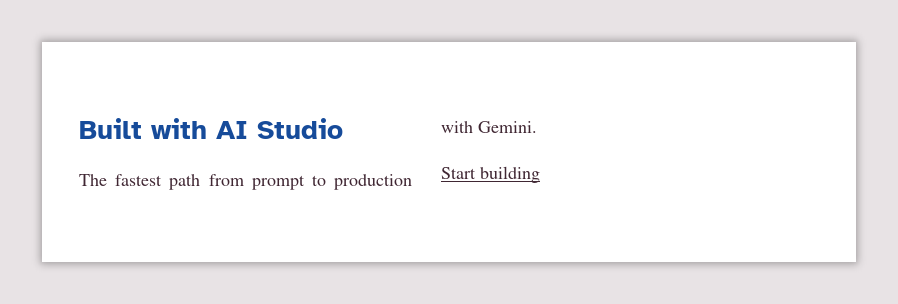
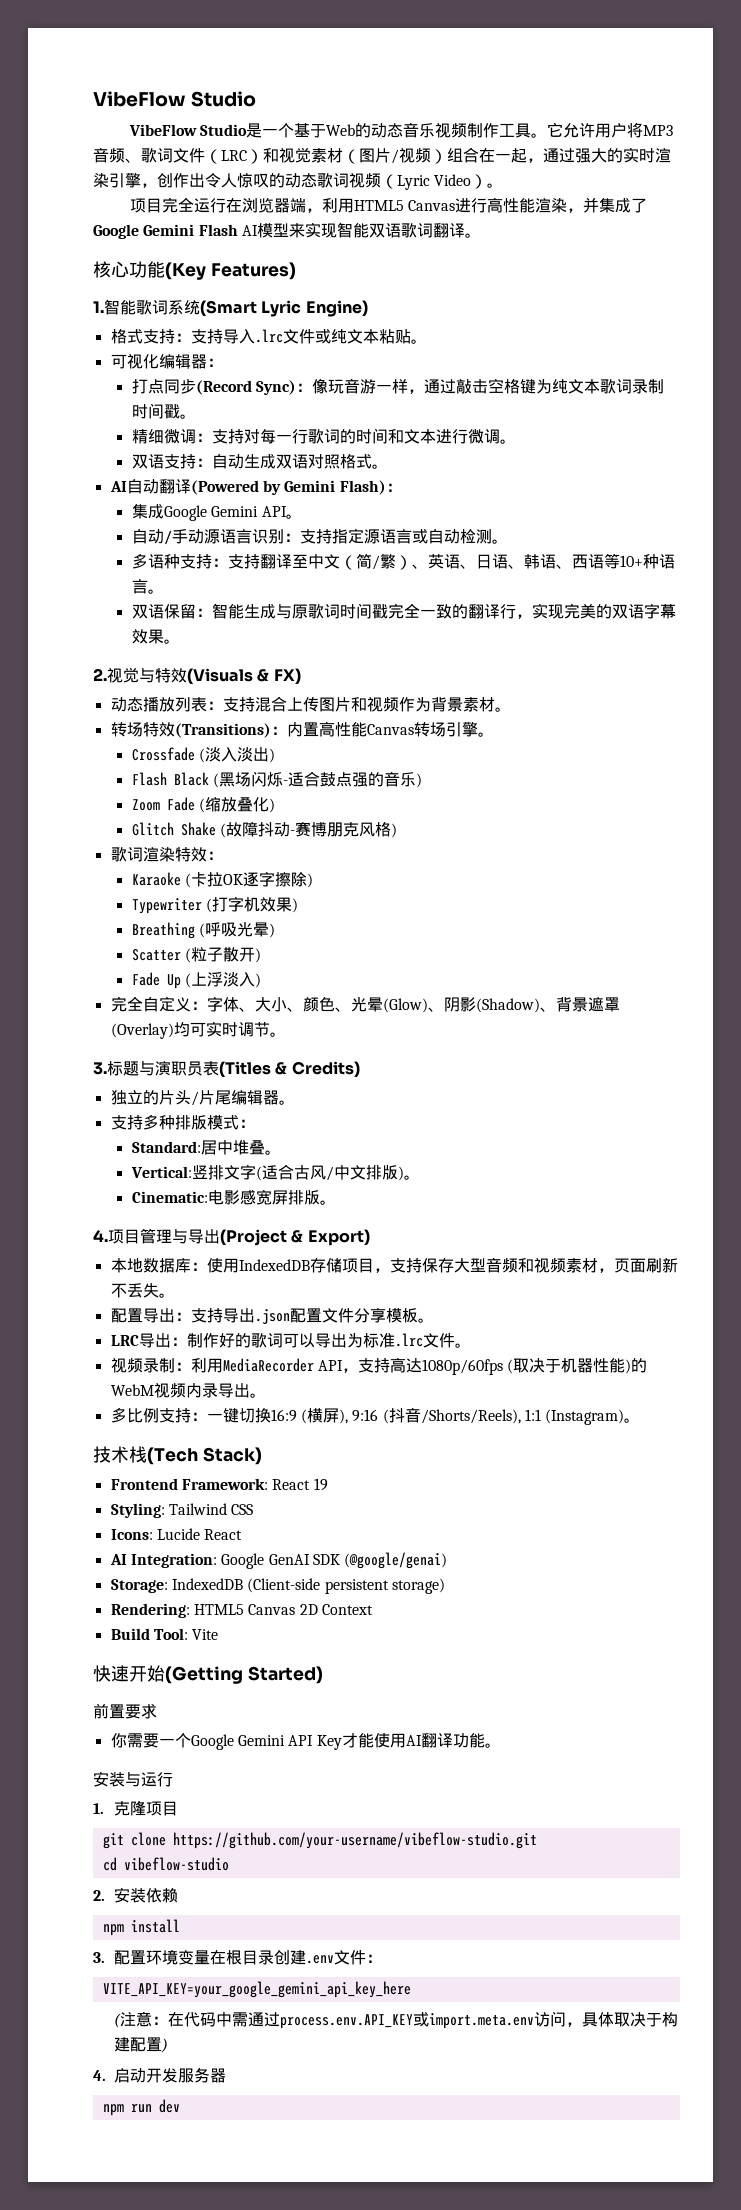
[79,118,343,139] [79,174,412,190] [441,121,537,133] [441,166,540,183] Built with AI Studio // The fastest path from prompt to production with Gemini. // Start building -> [93,91,257,107] [128,122,673,138] [93,147,671,164] [93,172,504,190] [129,197,647,213] [93,222,481,239] [93,261,296,280] [93,299,368,317] [110,329,427,344] [110,353,223,369] [131,378,665,395] [131,403,196,419] [131,428,516,444] [131,454,388,469] [109,479,402,495] [131,504,302,521] [131,528,508,545] [131,553,675,570] [131,579,164,594] [131,603,676,619] [131,629,180,644] [93,667,301,684] [110,696,511,712] [110,721,494,738] [131,747,276,763] [131,771,423,788] [131,797,276,813] [131,821,398,838] [110,847,223,862] [131,871,314,888] [131,896,299,914] [131,922,276,939] [131,947,262,963] [131,972,262,989] [110,996,620,1013] [110,1021,286,1039] [93,1061,360,1077] [110,1090,295,1106] [110,1114,255,1130] [131,1140,281,1155] [130,1164,420,1181] [131,1189,336,1205] [93,1228,370,1246] [110,1257,678,1273] [110,1283,175,1298] [110,1308,434,1324] [110,1333,471,1348] [110,1357,648,1375] [110,1382,266,1398] [110,1407,641,1425] [93,1446,262,1465] [110,1478,328,1491] [110,1503,254,1518] [110,1528,243,1540] [109,1552,448,1569] [110,1578,445,1594] [110,1603,373,1618] [110,1628,219,1640] [93,1665,323,1684] [93,1703,157,1719] [110,1733,501,1750] [93,1771,173,1787] [93,1801,179,1816] [102,1832,537,1849] [102,1857,229,1871] [93,1887,179,1903] [102,1919,180,1936] [93,1949,383,1965] [102,1981,411,1998] [114,2011,679,2029] [114,2037,169,2053] [93,2067,227,2083] [102,2099,180,2116] VibeFlow Studio // VibeFlow Studio是一个基于Web的动态音乐视频制作工具。它允许用户将MP3音频、歌词文件（LRC）和视觉素材（图片/视频）组合在一起，通过强大的实时渲染引擎，创作出令人惊叹的动态歌词视频（Lyric Video）。 // 项目完全运行在浏览器端，利用HTML5 Canvas进行高性能渲染，并集成了Google Gemini Flash AI模型来实现智能双语歌词翻译。 // 核心功能(Key Features) // 1.智能歌词系统(Smart Lyric Engine) // 格式支持：支持导入.lrc文件或纯文本粘贴。 // 可视化编辑器： // 打点同步(Record Sync)：像玩音游一样，通过敲击空格键为纯文本歌词录制时间戳。 // 精细微调：支持对每一行歌词的时间和文本进行微调。 // 双语支持：自动生成双语对照格式。 // AI自动翻译(Powered by Gemini Flash)： // 集成Google Gemini API。 // 自动/手动源语言识别：支持指定源语言或自动检测。 // 多语种支持：支持翻译至中文（简/繁）、英语、日语、韩语、西语等10+种语言。 // 双语保留：智能生成与原歌词时间戳完全一致的翻译行，实现完美的双语字幕效果。 // 2.视觉与特效(Visuals & FX) // 动态播放列表：支持混合上传图片和视频作为背景素材。 // 转场特效(Transitions)：内置高性能Canvas转场引擎。 // Crossfade (淡入淡出) // Flash Black (黑场闪烁-适合鼓点强的音乐) // Zoom Fade (缩放叠化) // Glitch Shake (故障抖动-赛博朋克风格) // 歌词渲染特效： // Karaoke (卡拉OK逐字擦除) // Typewriter (打字机效果) // Breathing (呼吸光晕) // Scatter (粒子散开) // Fade Up (上浮淡入) // 完全自定义：字体、大小、颜色、光晕(Glow)、阴影(Shadow)、背景遮罩(Overlay)均可实时调节。 // 3.标题与演职员表(Titles & Credits) // 独立的片头/片尾编辑器。 // 支持多种排版模式： // Standard:居中堆叠。 // Vertical:竖排文字(适合古风/中文排版)。 // Cinematic:电影感宽屏排版。 // 4.项目管理与导出(Project & Export) // 本地数据库：使用IndexedDB存储项目，支持保存大型音频和视频素材，页面刷新不丢失。 // 配置导出：支持导出.json配置文件分享模板。 // LRC导出：制作好的歌词可以导出为标准.lrc文件。 // 视频录制：利用MediaRecorder API，支持高达1080p/60fps (取决于机器性能)的WebM视频内录导出。 // 多比例支持：一键切换16:9 (横屏), 9:16 (抖音/Shorts/Reels), 1:1 (Instagram)。 // 技术栈(Tech Stack) // Frontend Framework: React 19 // Styling: Tailwind CSS // Icons: Lucide React // AI Integration: Google GenAI SDK (@google/genai) // Storage: IndexedDB (Client-side persistent storage) // Rendering: HTML5 Canvas 2D Context // Build Tool: Vite // 快速开始(Getting Started) // 前置要求 // 你需要一个Google Gemini API Key才能使用AI翻译功能。 // 安装与运行 // 1.克隆项目 // git clone https://github.com/your-username/vibeflow-studio.git // cd vibeflow-studio // 2.安装依赖 // npm install // 3.配置环境变量在根目录创建.env文件： // VITE_API_KEY=your_google_gemini_api_key_here // (注意：在代码中需通过process.env.API_KEY或import.meta.env访问，具体取决于构建配置) // 4.启动开发服务器 // npm run dev

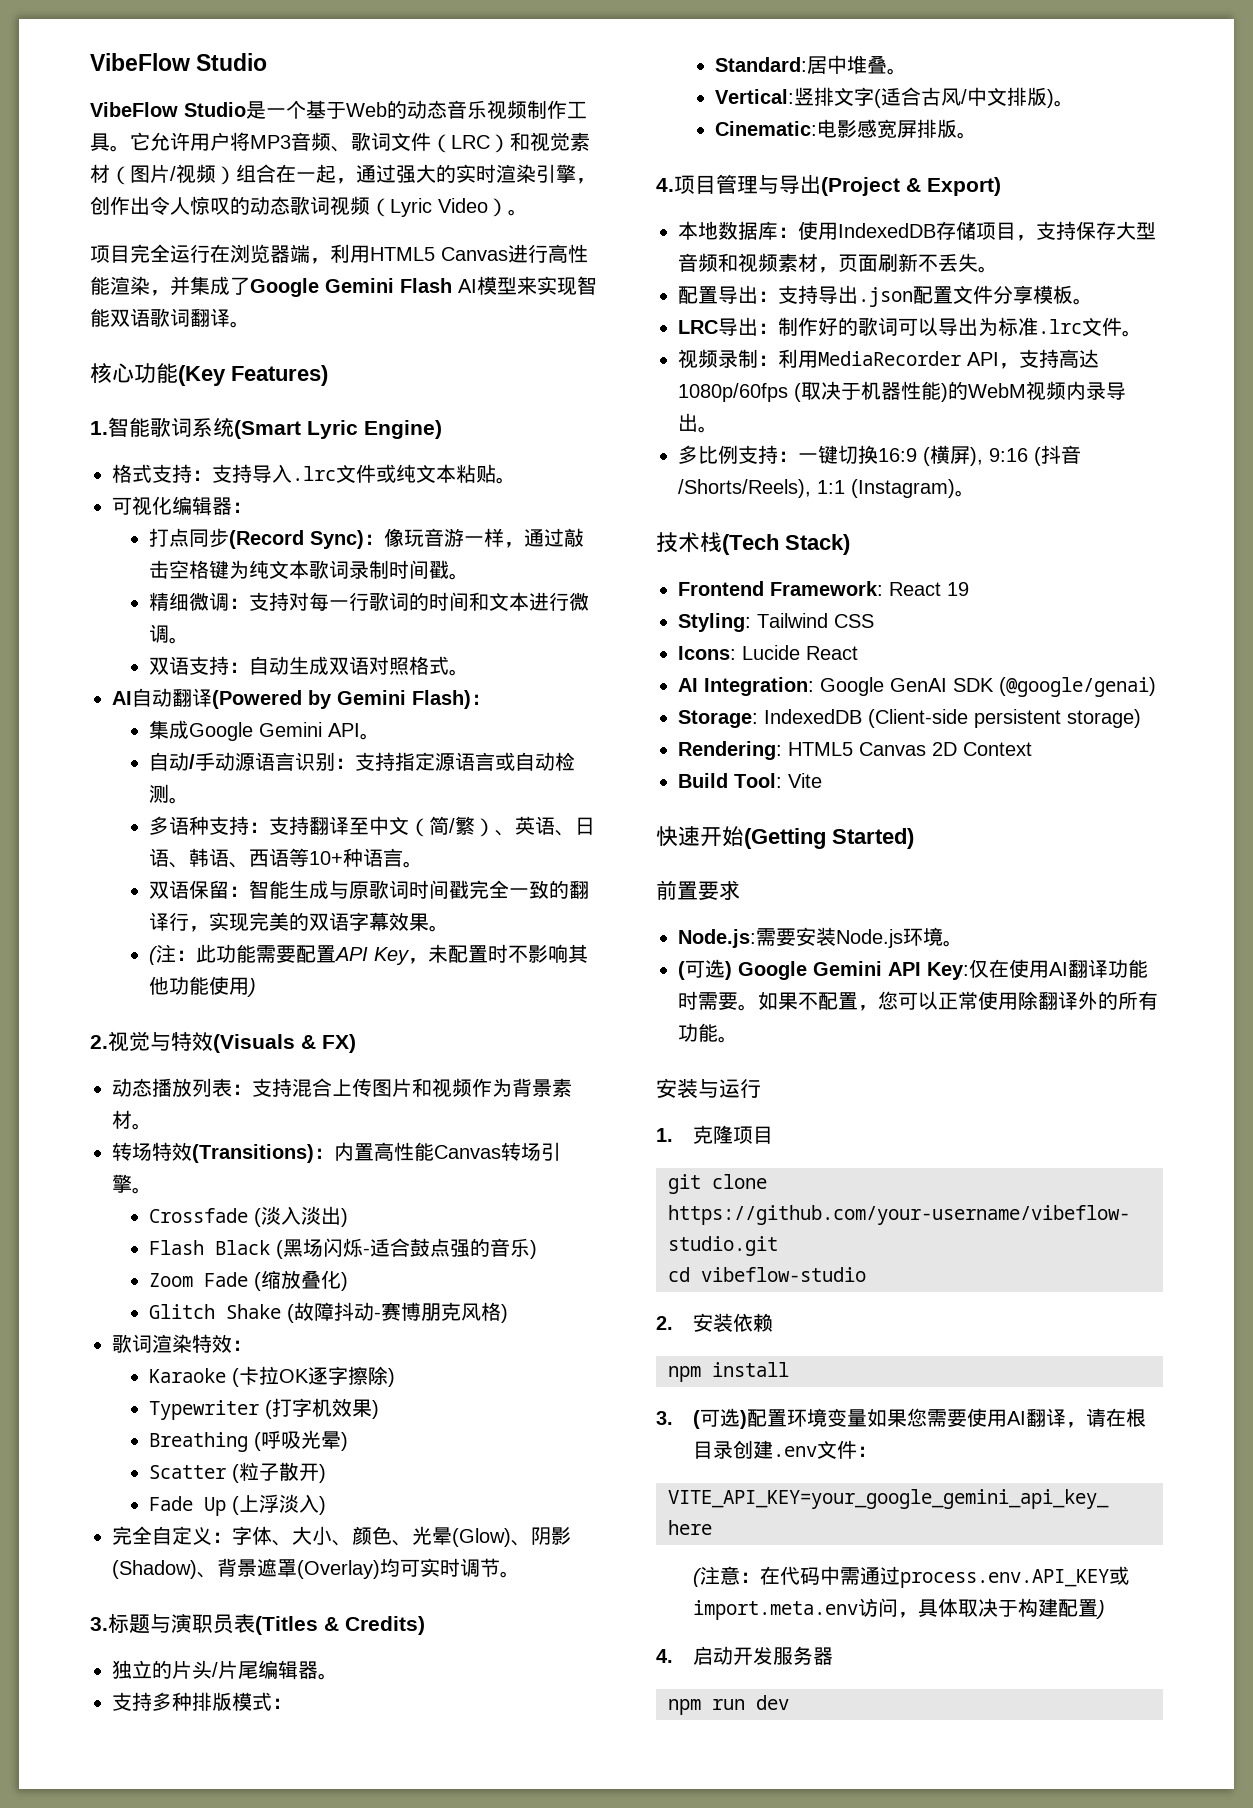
(180, 641) none -> [148,944,588,965] [148,976,256,997] // (注：此功能需要配置API Key，未配置时不影响其他功能使用)
[110,1733,374,1750] 你需要一个Google Gemini API Key才能 -> [678,927,963,948] [678,959,1009,980] Node.js:需要安装Node.js环境。 // (可选) Google Gemini API Key:仅在
(485, 1740) none -> [678,991,1158,1011] [678,1023,718,1042] 时需要。如果不配置，您可以正常使用除翻译外的所有功能
[114,1949,211,1965] 配置环境变量 -> [692,1408,1106,1429] (可选)配置环境变量如果您需要使用AI翻译，请

